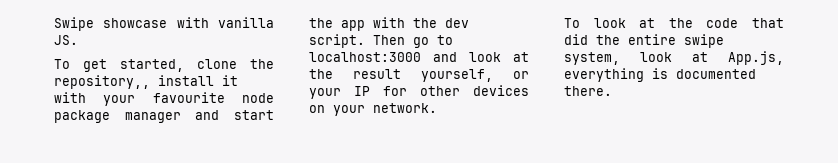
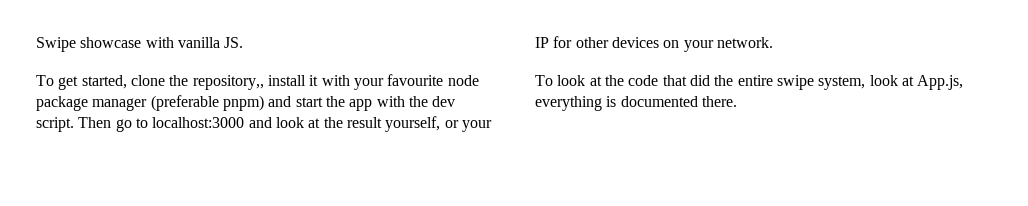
(181, 117) none -> [150,95,264,111] (preferable pnpm)

